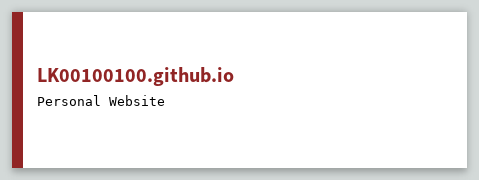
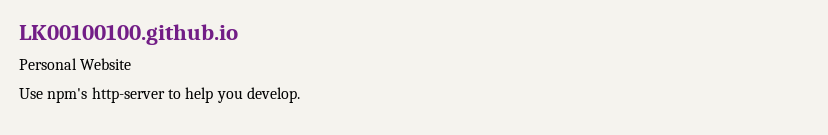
(165, 100) none -> [19,87,300,103] // Use npm's http-server to help you develop.

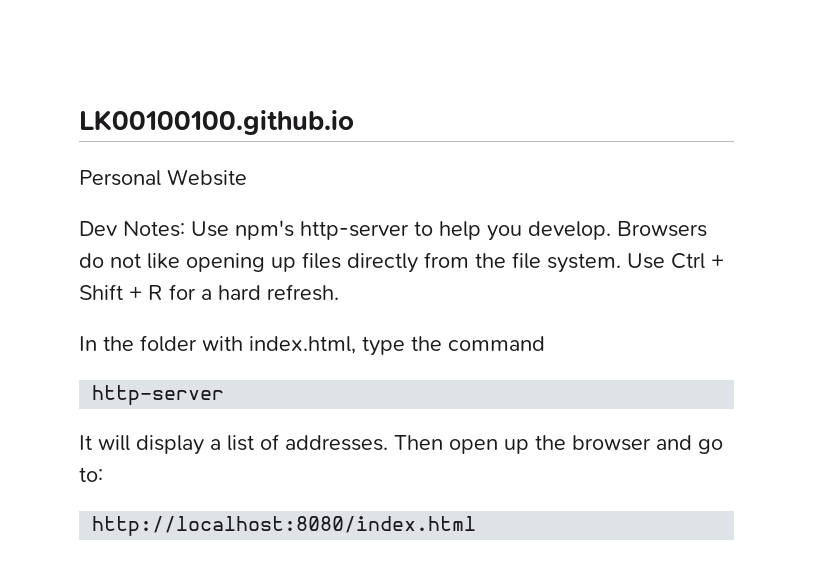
(132, 64) none -> [79,221,185,237] Dev Notes:
(300, 95) none -> [617,221,707,237] [79,252,724,273] [79,284,339,301] [79,335,545,356] [92,385,225,405] [79,434,723,455] [79,467,103,482] [92,516,477,536] Browsers do not like opening up files directly from the file system. Use Ctrl + Shift + R for a hard refresh. // In the folder with index.html, type the command // http-server // It will display a list of addresses. Then open up the browser and go to: // http://localhost:8080/index.html

